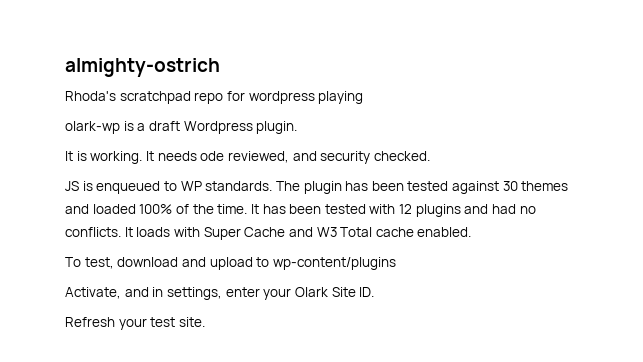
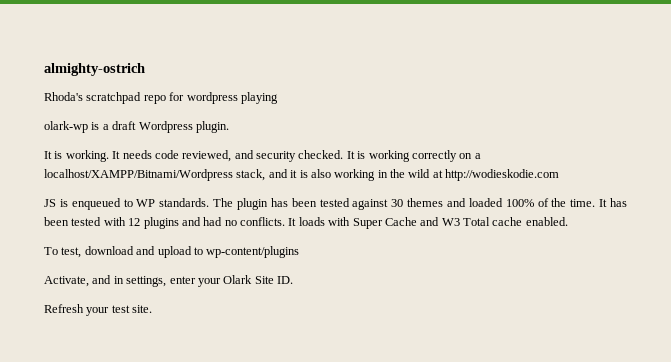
[200,151,225,161] ode -> [154,150,179,159] code
(430, 156) none -> [346,150,481,162] [44,169,560,181] It is working correctly on a localhost/XAMPP/Bitnami/Wordpress stack, and it is also working in the wild at http://wodieskodie.com

